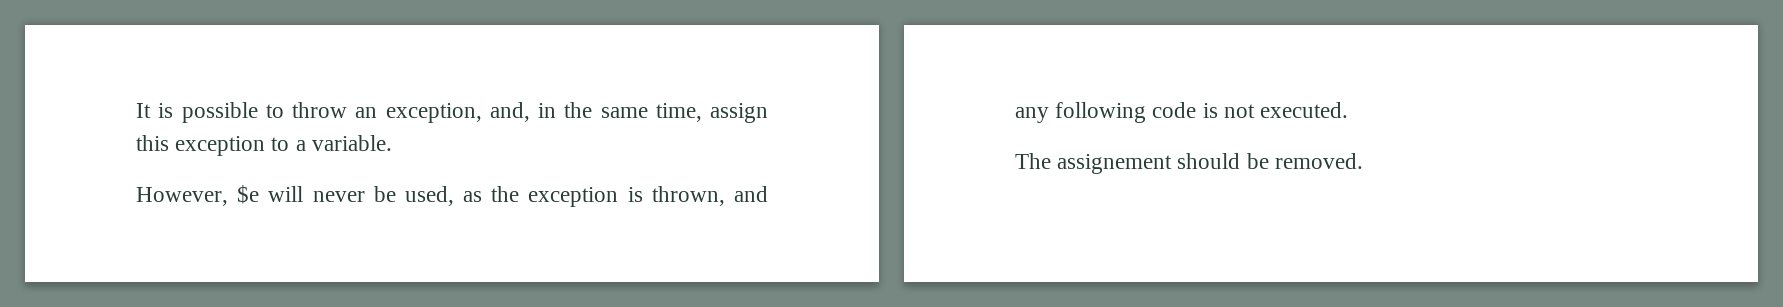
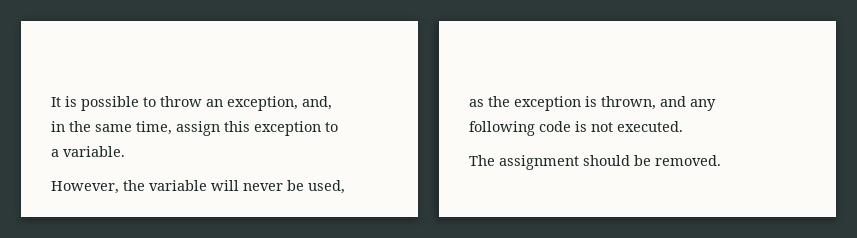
[237,185,260,204] $e -> [123,180,207,191] the variable
[1057,154,1173,174] assignement -> [499,155,579,170] assignment

